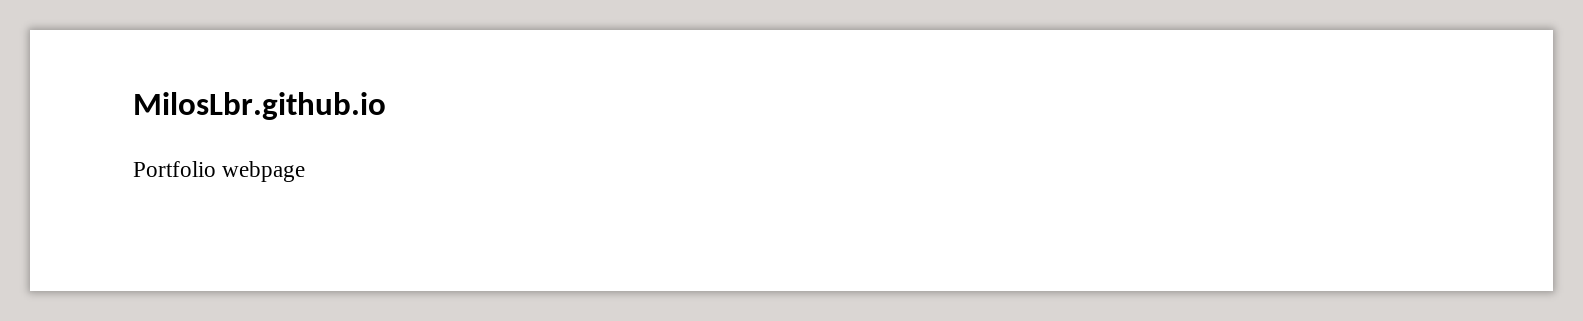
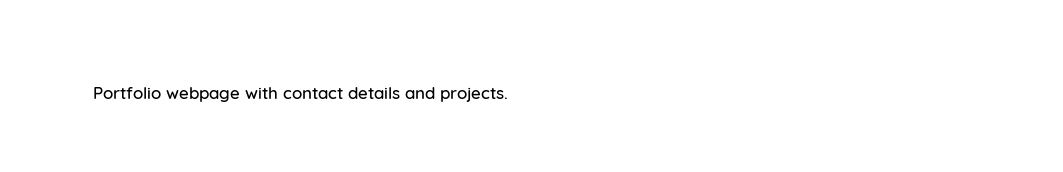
[133,92,386,120] MilosLbr.github.io // -> (93, 93) none
(306, 171) none -> [245,87,508,102] with contact details and projects.

